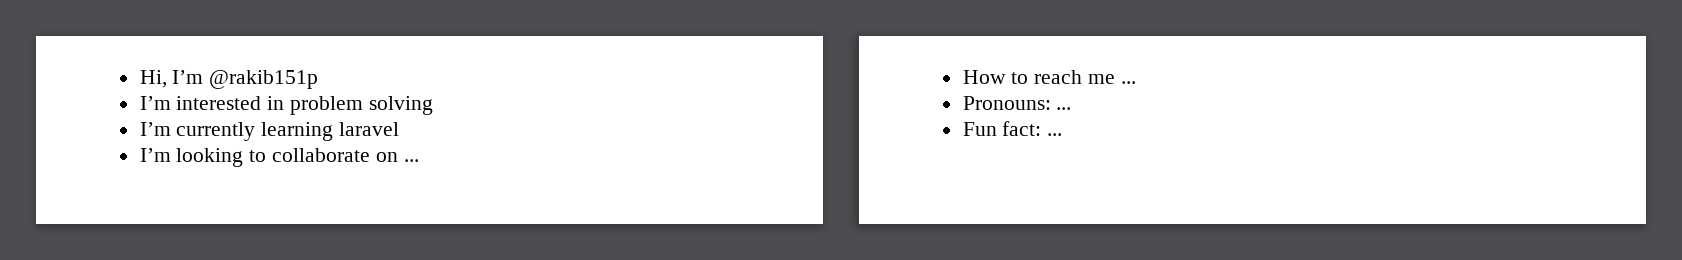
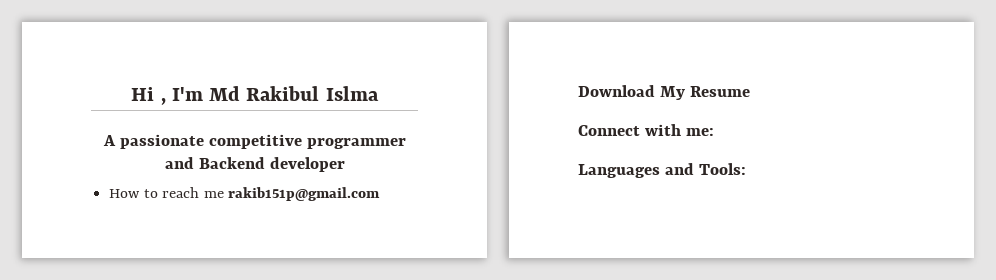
[139,70,319,89] [139,96,433,115] [139,122,400,141] [139,148,419,167] [962,70,1136,84] [962,96,1072,110] [962,121,1063,136] Hi, I’m @rakib151p // I’m interested in problem solving // I’m currently learning laravel // I’m looking to collaborate on ... // How to reach me ... // Pronouns: ... // Fun fact: ... -> [131,86,379,105] [102,134,406,149] [164,157,345,172] [109,187,380,201] [578,85,750,100] [578,124,714,136] [578,163,746,178] Hi , I'm Md Rakibul Islma // A passionate competitive programmer and Backend developer // How to reach me rakib151p@gmail.com // Download My Resume // Connect with me: // Languages and Tools:

